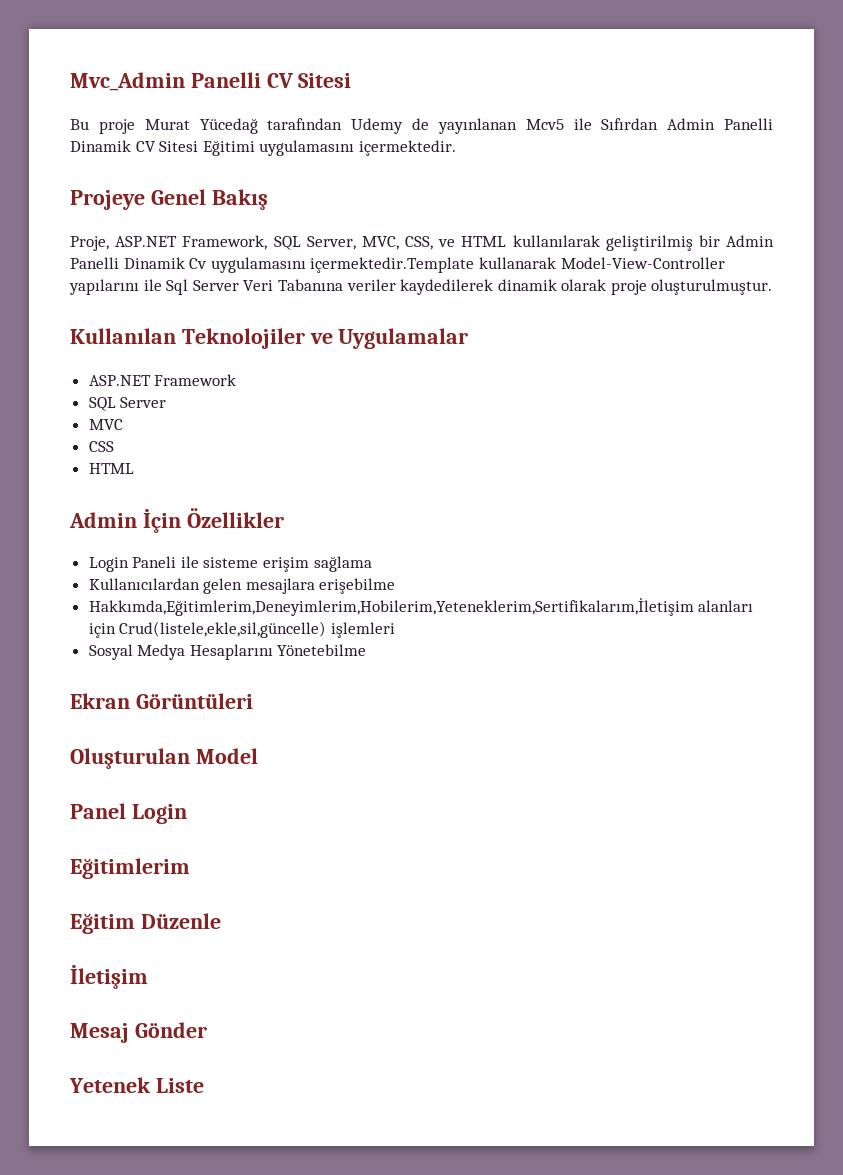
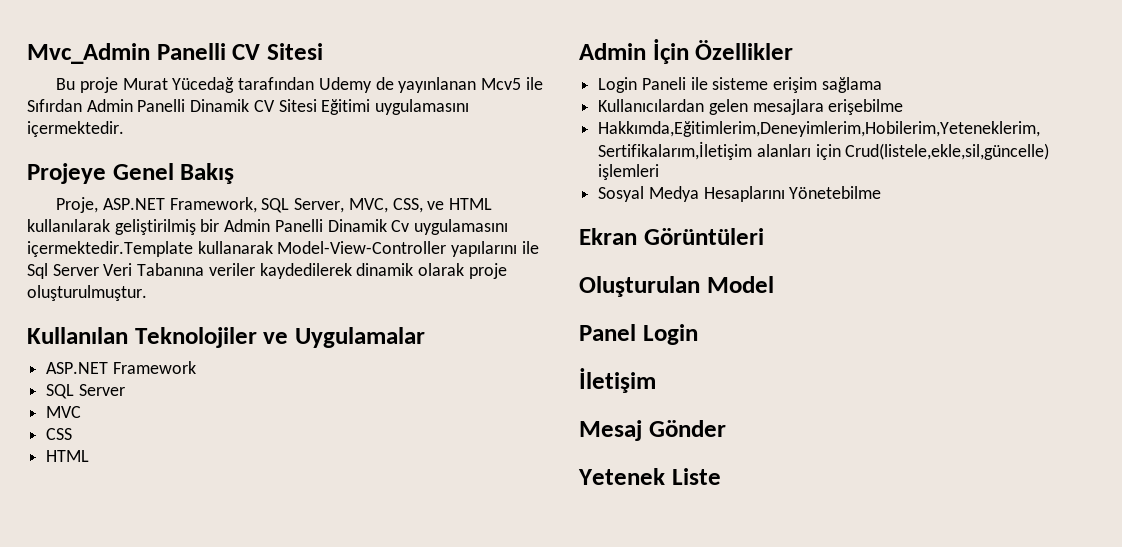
[70,858,190,879] [70,913,221,934] // Eğitimlerim // Eğitim Düzenle -> (698, 334) none

